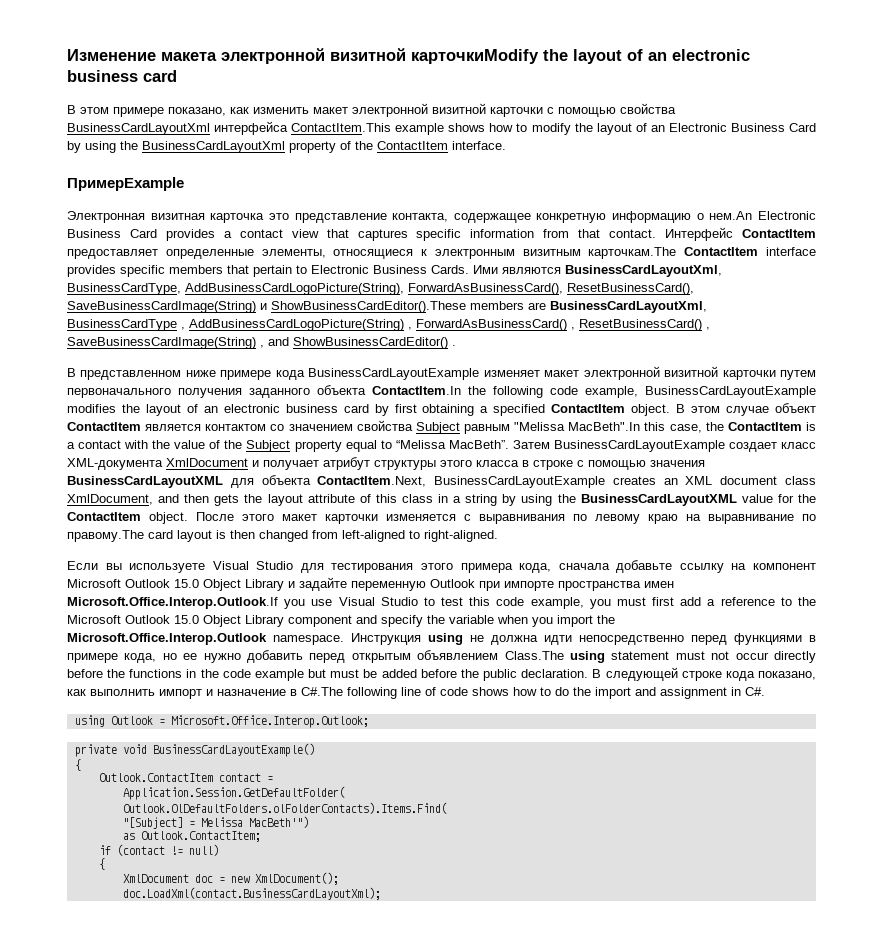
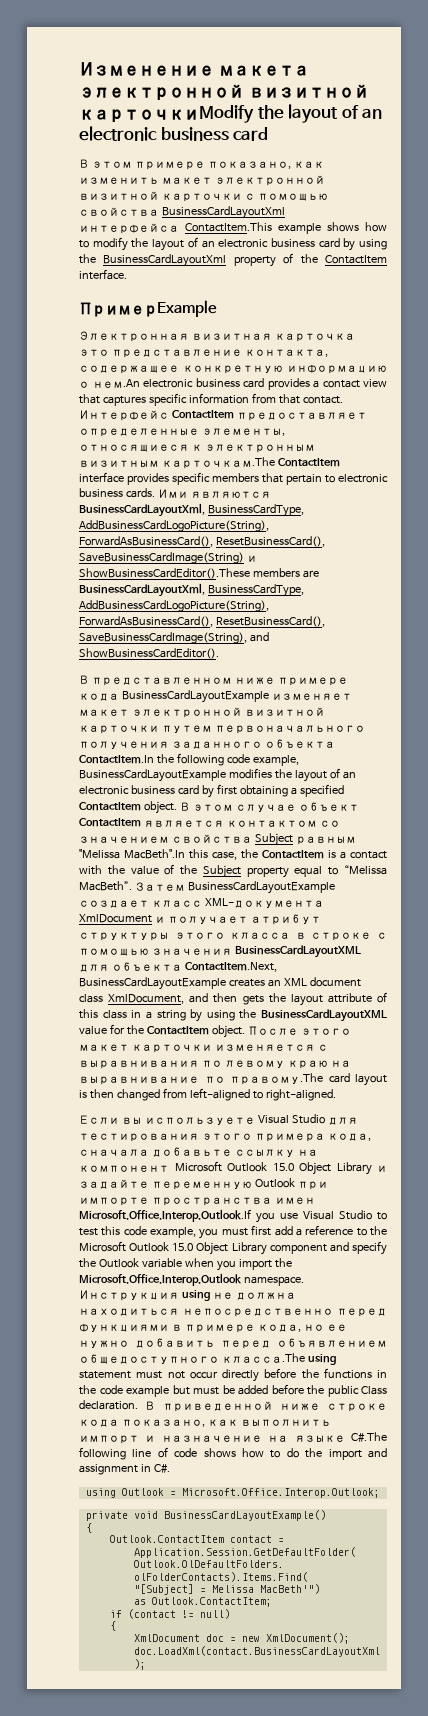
[668,123,816,132] Electronic Business Card -> [218,238,340,248] electronic business card
[757,211,816,220] [67,229,157,238] Electronic Business Card -> [143,378,264,388] electronic business card
[311,265,469,274] Electronic Business Cards. -> [338,474,388,483] [79,488,155,498] electronic business cards.
[67,319,710,331] [67,337,456,349] BusinessCardType , AddBusinessCardLogoPicture(String) , ForwardAsBusinessCard() , ResetBusinessCard() , SaveBusinessCardImage(String) , and ShowBusinessCardEditor() . -> [207,584,304,597] [79,600,269,612] [79,616,325,627] [79,632,269,644] [79,648,219,659] BusinessCardType, AddBusinessCardLogoPicture(String), ForwardAsBusinessCard(), ResetBusinessCard(), SaveBusinessCardImage(String), and ShowBusinessCardEditor().
(445, 619) none -> [98,1258,139,1268] Outlook
[544,635,572,645] идти -> [79,1308,179,1316] находиться
[351,650,564,663] открытым объявлением Class.The -> [277,1338,387,1347] [79,1353,305,1364] объявлением общедоступного класса.The
(518, 675) none -> [361,1386,387,1395] Class
[605,667,678,681] следующей -> [162,1401,320,1412] приведенной ниже
[290,689,297,696] в -> [268,1435,345,1442] на языке

